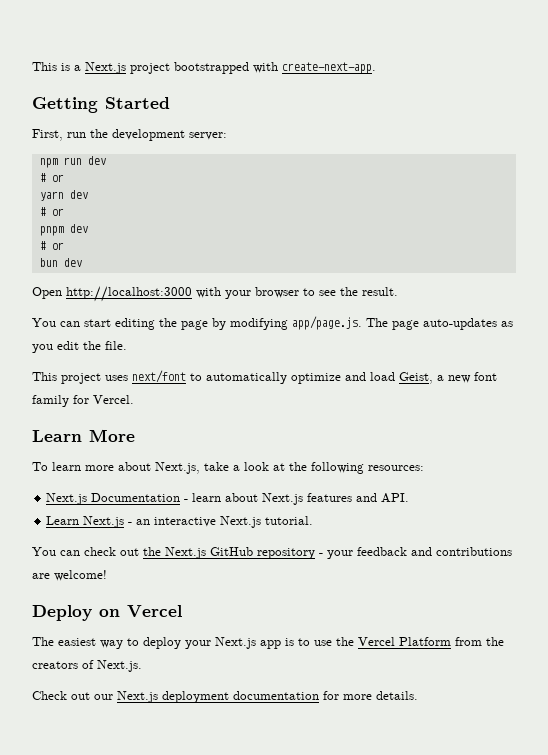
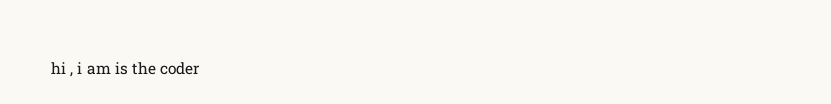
[32,62,376,74] [32,97,170,113] [32,129,227,141] [39,156,106,168] [39,173,64,182] [39,190,88,201] [39,207,64,216] [39,224,88,236] [39,241,64,250] [39,258,82,267] [32,286,398,302] [32,316,513,330] [32,341,127,353] [32,370,497,384] [32,395,134,407] [32,429,135,442] [32,462,424,474] [46,493,410,505] [46,516,314,528] [32,547,512,559] [32,570,107,581] [32,605,182,621] [32,637,504,649] [32,660,142,672] [32,691,418,703] This is a Next.js project bootstrapped with create-next-app. // Getting Started // First, run the development server: // npm run dev // # or // yarn dev // # or // pnpm dev // # or // bun dev // Open http://localhost:3000 with your browser to see the result. // You can start editing the page by modifying app/page.js. The page auto-updates as you edit the file. // This project uses next/font to automatically optimize and load Geist, a new font family for Vercel. // Learn More // To learn more about Next.js, take a look at the following resources: // Next.js Documentation - learn about Next.js features and API. // Learn Next.js - an interactive Next.js tutorial. // You can check out the Next.js GitHub repository - your feedback and contributions are welcome! // Deploy on Vercel // The easiest way to deploy your Next.js app is to use the Vercel Platform from the creators of Next.js. // Check out our Next.js deployment documentation for more details. -> [51,62,201,77] hi , i am is the coder

